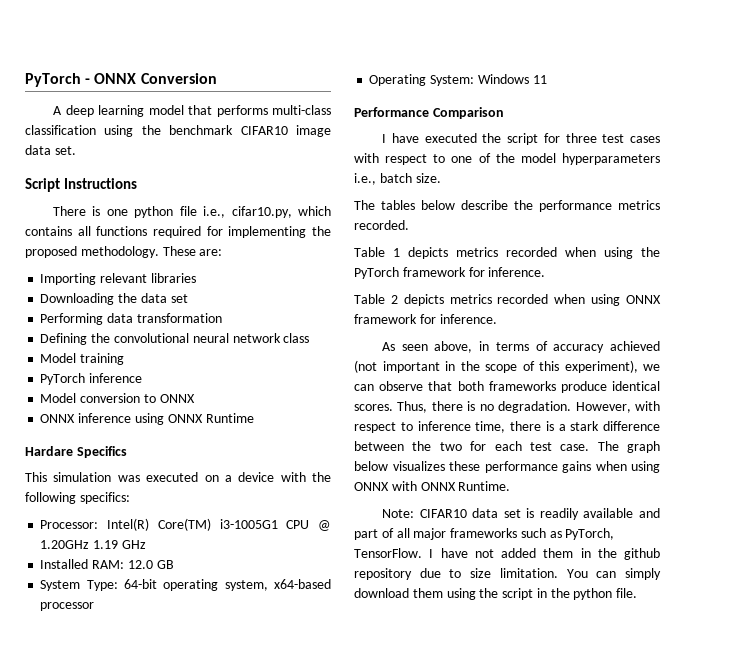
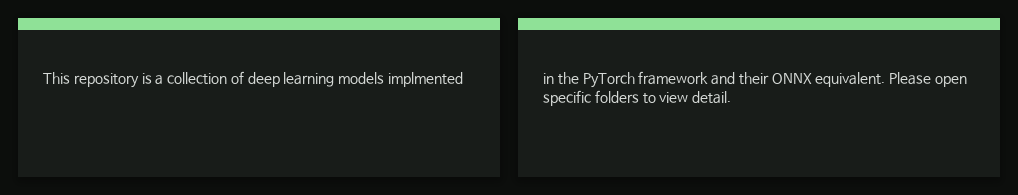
[25,73,217,87] [53,105,331,117] [25,125,331,137] [25,145,76,155] [25,178,137,192] [53,206,331,218] [25,226,331,238] [25,246,223,258] [40,273,196,285] [40,293,188,305] [40,313,222,325] [40,333,310,345] [40,353,125,365] [40,373,143,385] [40,393,195,403] [40,413,254,425] [25,446,127,458] [25,472,331,482] [25,492,130,504] [40,518,332,531] [40,540,146,549] [40,559,174,569] [40,579,332,591] [40,602,95,611] [369,74,547,86] [354,107,504,119] [382,133,660,145] [354,153,660,165] [354,173,441,185] [354,200,660,212] [354,220,409,230] [354,247,660,259] [354,267,546,279] [354,294,661,306] [354,314,497,324] [382,341,660,353] [354,360,660,373] [354,381,660,393] [354,401,660,413] [354,421,660,433] [354,441,660,453] [354,461,660,473] [354,481,511,491] [382,508,660,520] [354,528,615,540] [354,548,660,560] [354,568,661,580] [354,588,638,600] PyTorch - ONNX Conversion // A deep learning model that performs multi-class classification using the benchmark CIFAR10 image data set. // Script Instructions // There is one python file i.e., cifar10.py, which contains all functions required for implementing the proposed methodology. These are: // Importing relevant libraries // Downloading the data set // Performing data transformation // Defining the convolutional neural network class // Model training // PyTorch inference // Model conversion to ONNX // ONNX inference using ONNX Runtime // Hardare Specifics // This simulation was executed on a device with the following specifics: // Processor: Intel(R) Core(TM) i3-1005G1 CPU @ 1.20GHz 1.19 GHz // Installed RAM: 12.0 GB // System Type: 64-bit operating system, x64-based processor // Operating System: Windows 11 // Performance Comparison // I have executed the script for three test cases with respect to one of the model hyperparameters i.e., batch size. // The tables below describe the performance metrics recorded. // Table 1 depicts metrics recorded when using the PyTorch framework for inference. // Table 2 depicts metrics recorded when using ONNX framework for inference. // As seen above, in terms of accuracy achieved (not important in the scope of this experiment), we can observe that both frameworks produce identical scores. Thus, there is no degradation. However, with respect to inference time, there is a stark difference between the two for each test case. The graph below visualizes these performance gains when using ONNX with ONNX Runtime. // Note: CIFAR10 data set is readily available and part of all major frameworks such as PyTorch, TensorFlow. I have not added them in the github repository due to size limitation. You can simply download them using the script in the python file. -> [43,71,968,88] [543,90,732,106] This repository is a collection of deep learning models implmented in the PyTorch framework and their ONNX equivalent. Please open specific folders to view detail.

